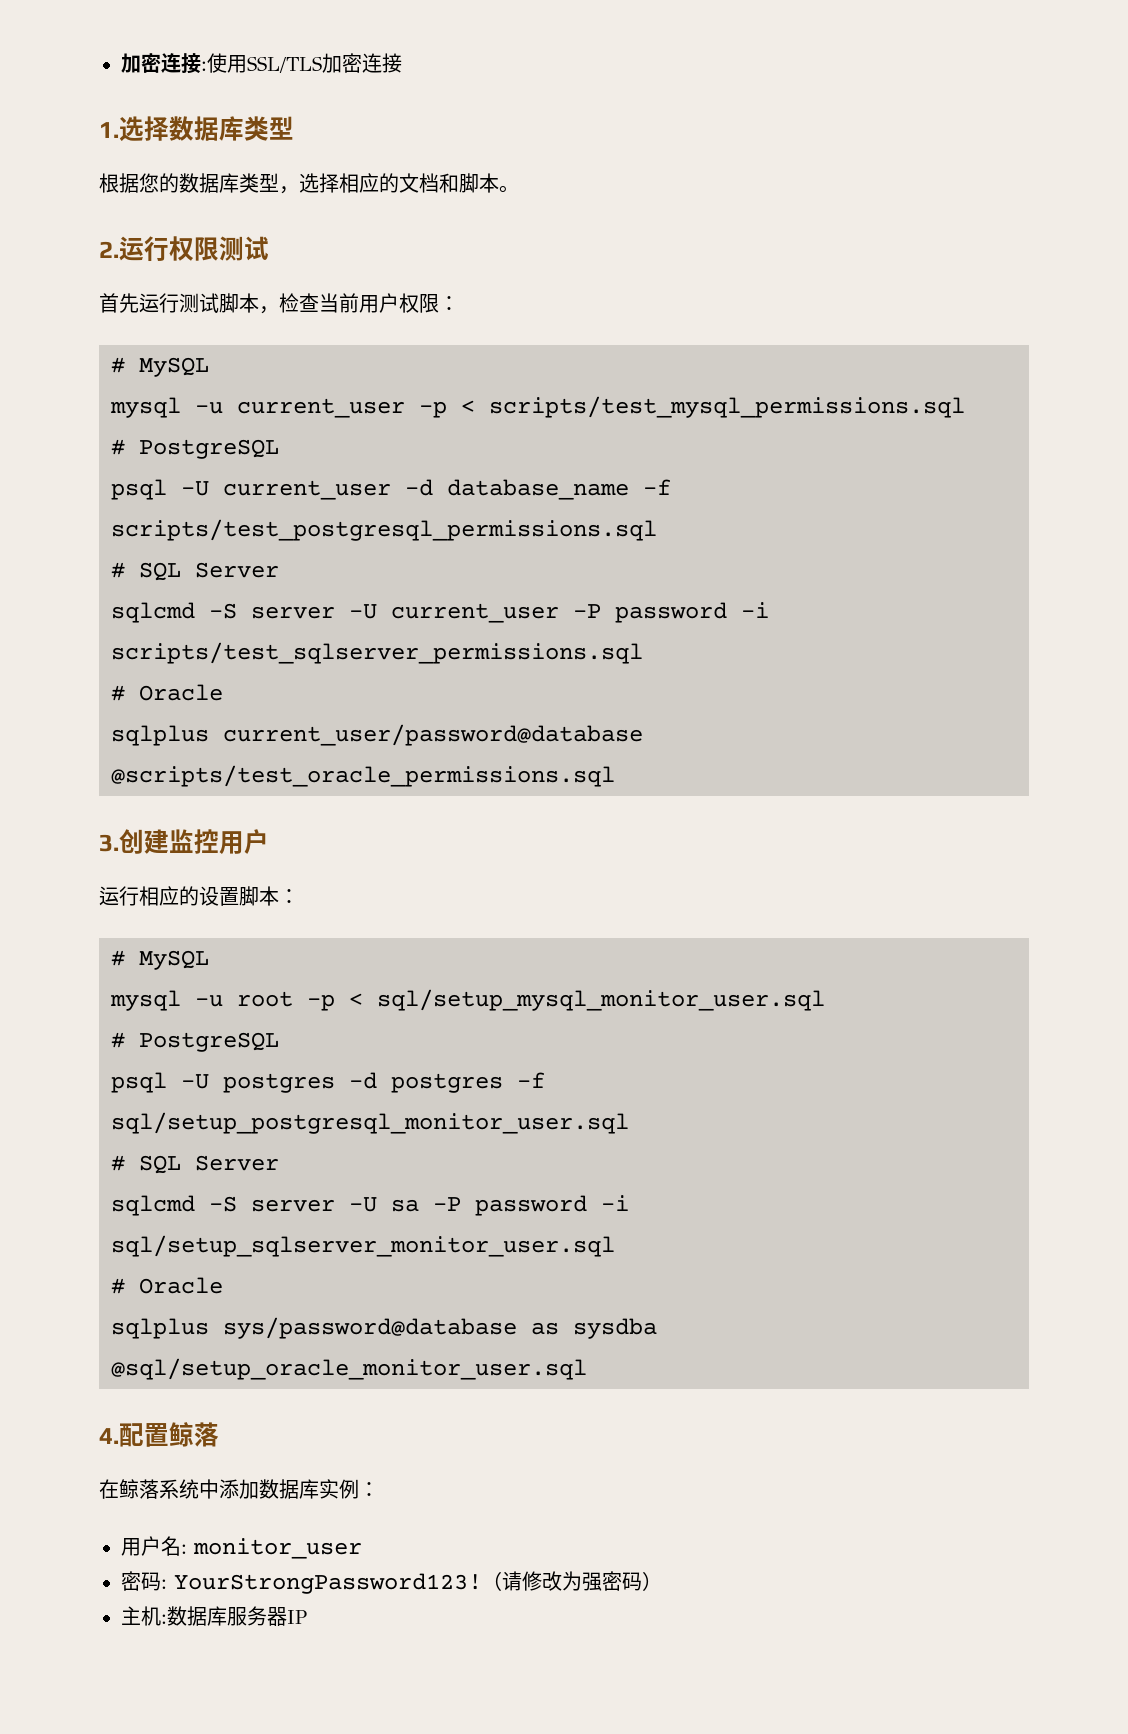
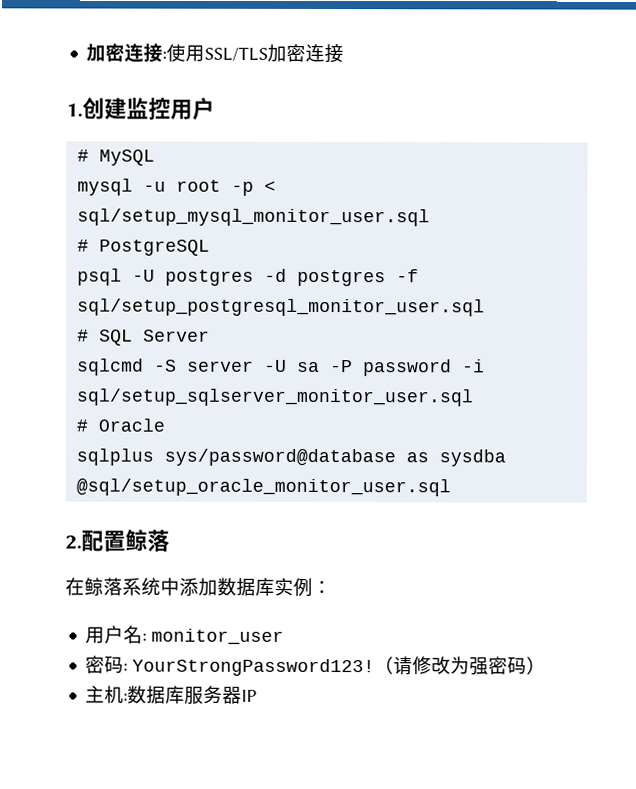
[119,116,294,142] [99,173,519,194] [99,236,269,262] [99,293,459,314] [111,357,209,377] [110,396,965,418] [111,439,279,459] [111,479,671,500] [111,519,657,541] [111,562,279,581] [111,602,769,623] [111,642,643,664] [111,684,223,701] [111,724,643,746] [111,765,615,787] [99,829,269,854] [99,886,299,906] 选择数据库类型 // 根据您的数据库类型，选择相应的文档和脚本。 // 2.运行权限测试 // 首先运行测试脚本，检查当前用户权限： // # MySQL // mysql -u current_user -p < scripts/test_mysql_permissions.sql // # PostgreSQL // psql -U current_user -d database_name -f scripts/test_postgresql_permissions.sql // # SQL Server // sqlcmd -S server -U current_user -P password -i scripts/test_sqlserver_permissions.sql // # Oracle // sqlplus current_user/password@database @scripts/test_oracle_permissions.sql // 3.创建监控用户 // 运行相应的设置脚本： -> [82,97,215,120] 创建监控用户
[99,1428,119,1444] 4. -> [65,535,82,550] 2.

